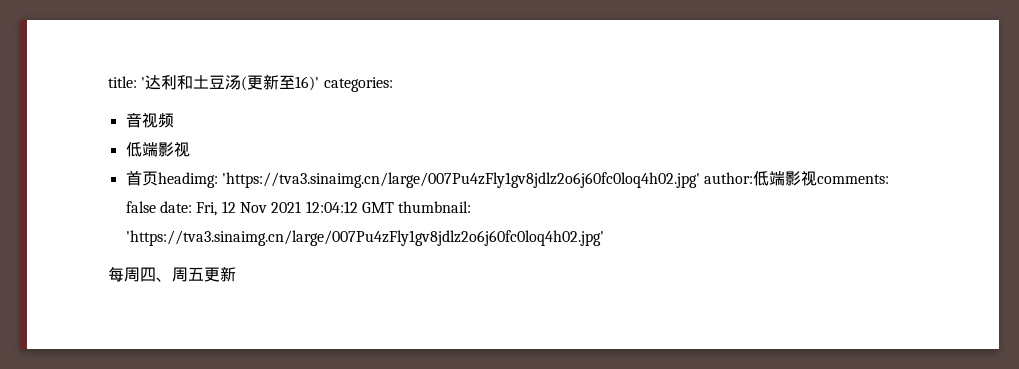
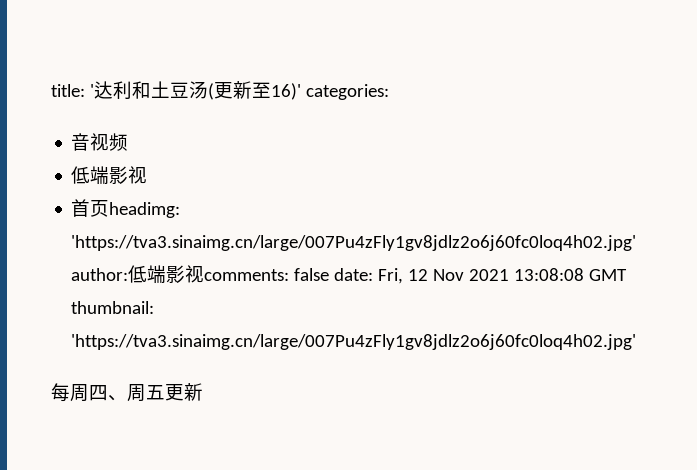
[305,201,358,213] 12:04:12 -> [514,268,585,281] 13:08:08

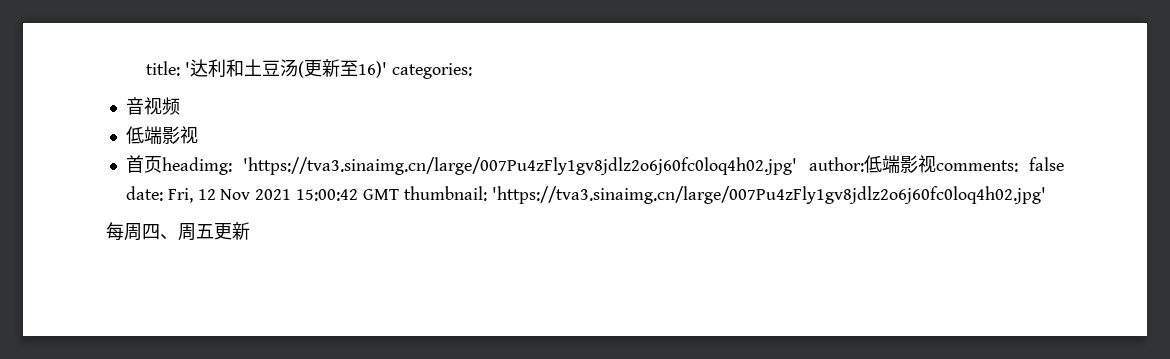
[514,268,585,281] 13:08:08 -> [296,189,359,201] 15:00:42

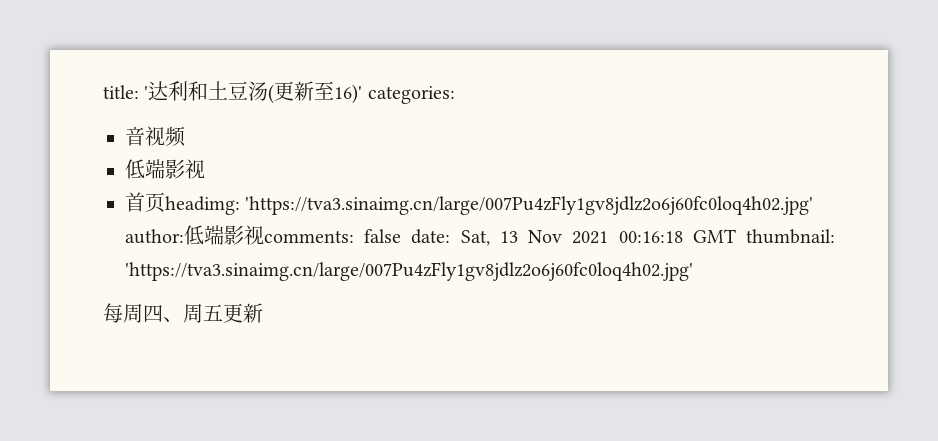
[167,188,216,203] Fri, 12 -> [460,230,518,246] Sat, 13
[296,189,359,201] 15:00:42 -> [618,231,683,243] 00:16:18

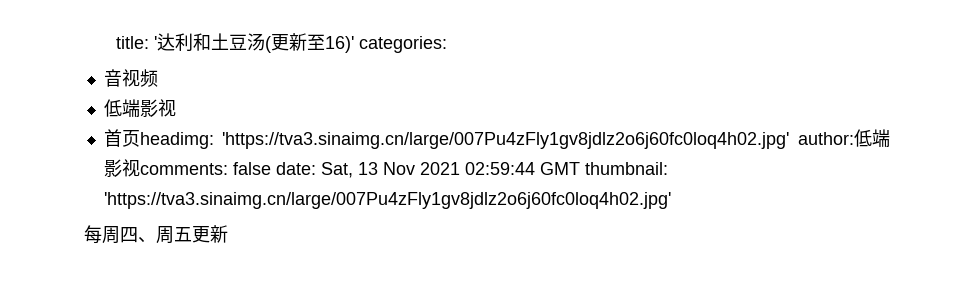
[618,231,683,243] 00:16:18 -> [464,162,535,175] 02:59:44

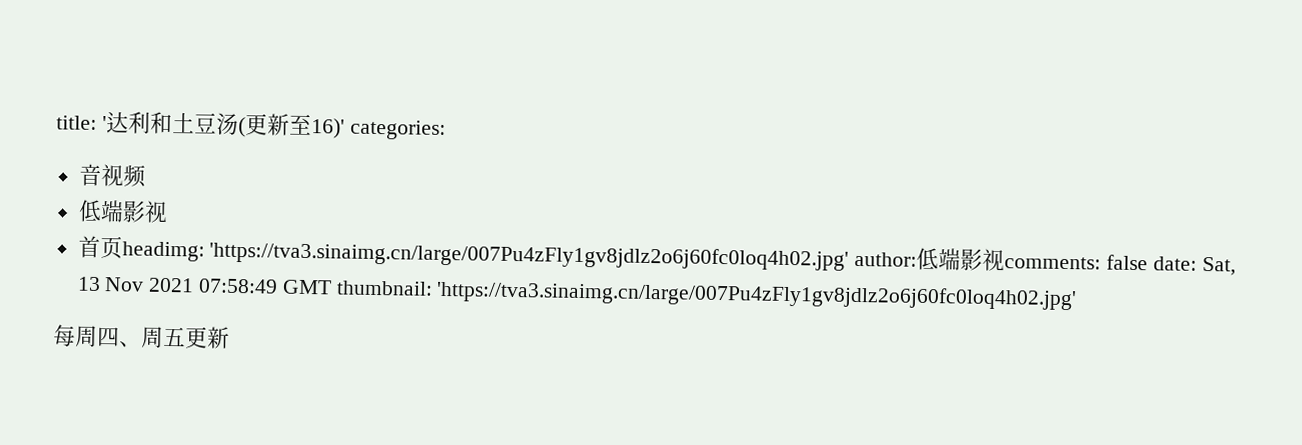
[464,162,535,175] 02:59:44 -> [198,278,279,294] 07:58:49

